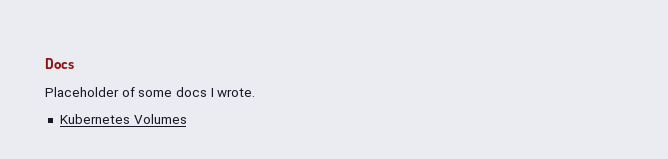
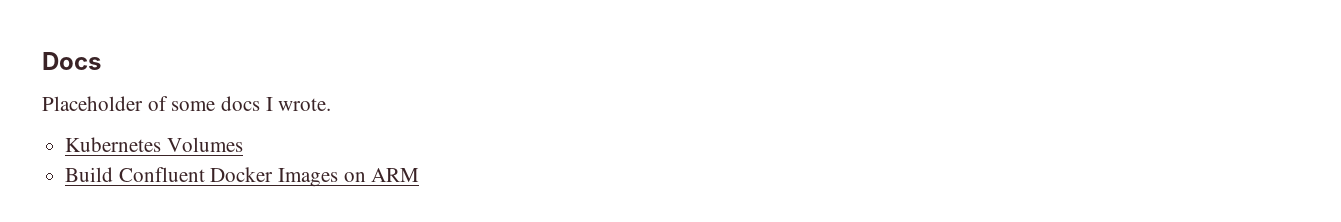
(187, 119) none -> [65,167,420,187] // Build Confluent Docker Images on ARM

